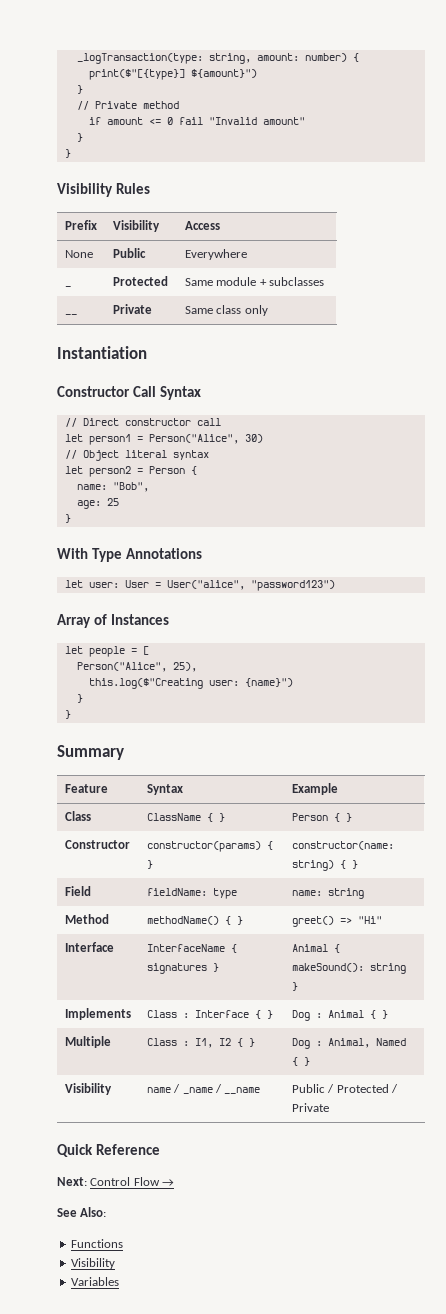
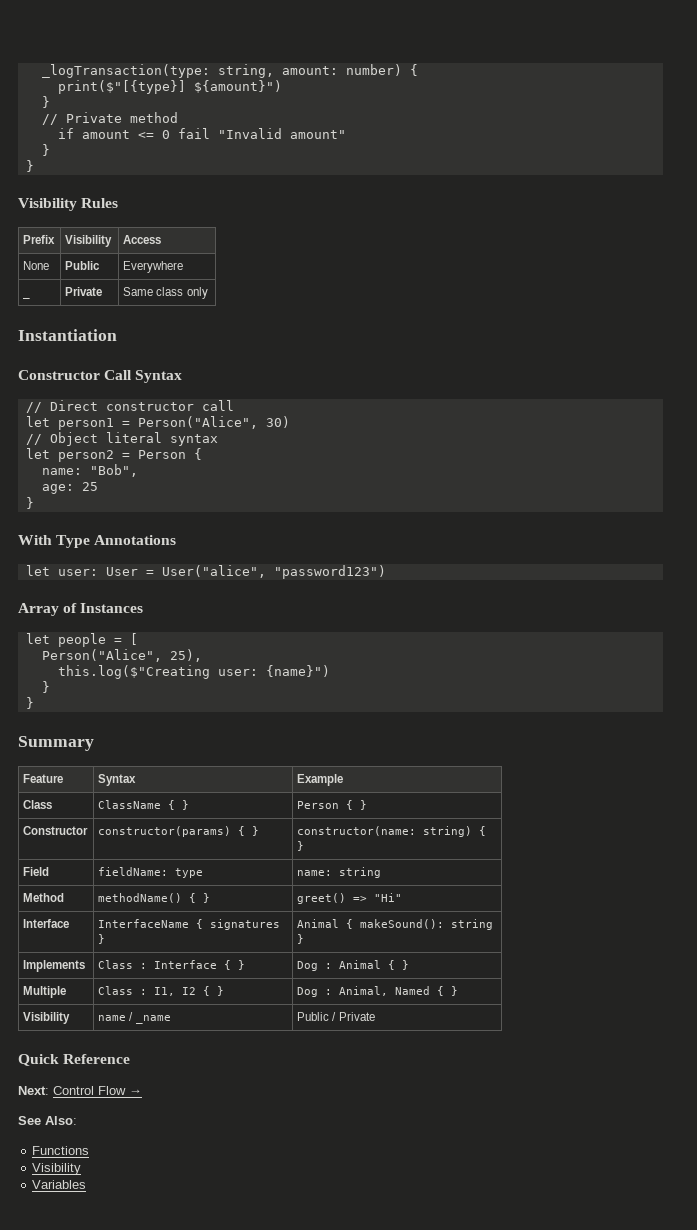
[112,276,168,286] [184,277,325,286] [64,314,77,315] | Protected | Same module + subclasses // __ -> (31, 297) none
[215,1084,261,1094] / __name -> (171, 1019) none
[336,1084,399,1093] Protected / -> (337, 1016) none

